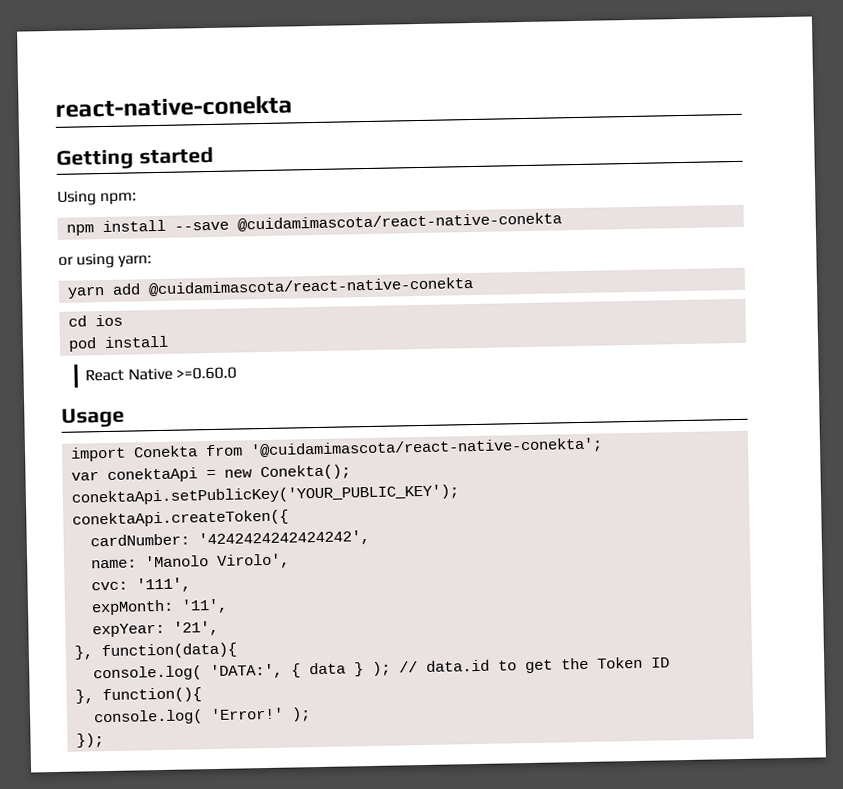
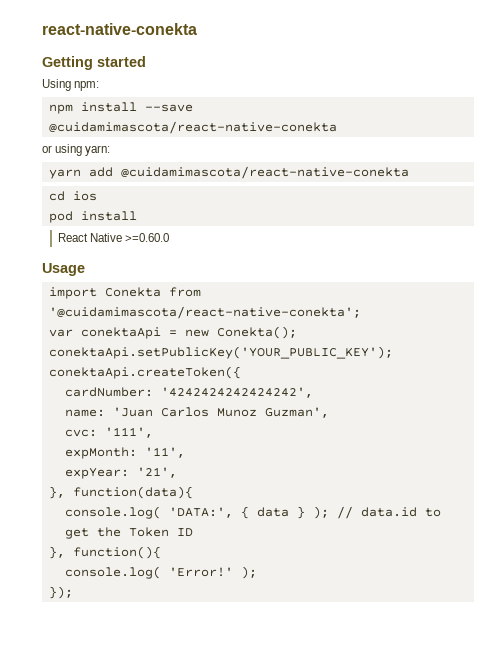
[145,553,291,569] 'Manolo Virolo', -> [112,407,329,418] 'Juan Carlos Munoz Guzman',

